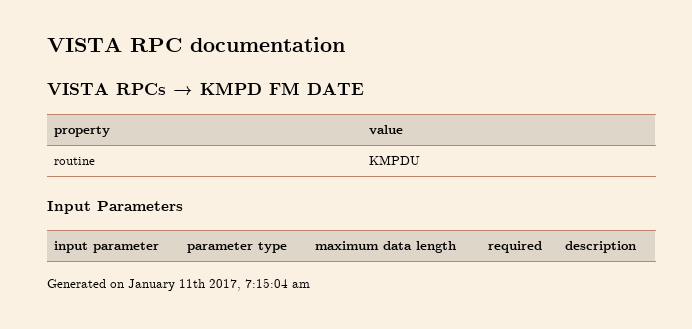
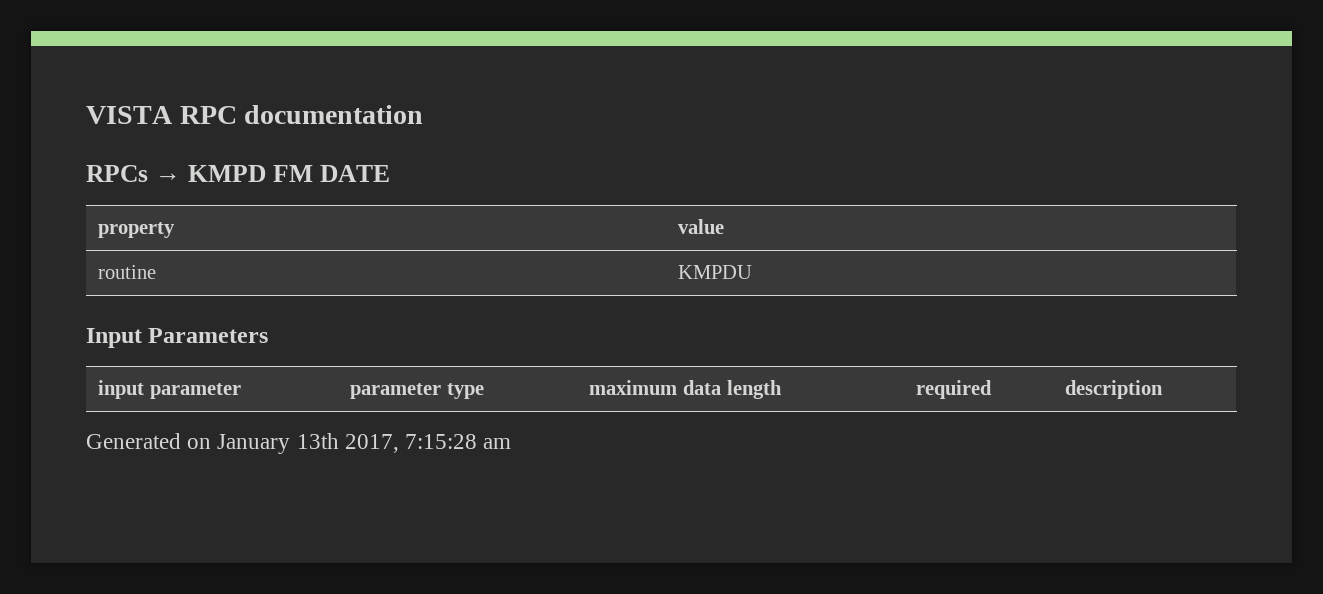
[47,83,109,95] VISTA -> (424, 114) none
[179,278,288,291] 11th 2017, 7:15:04 -> [296,433,478,453] 13th 2017, 7:15:28

